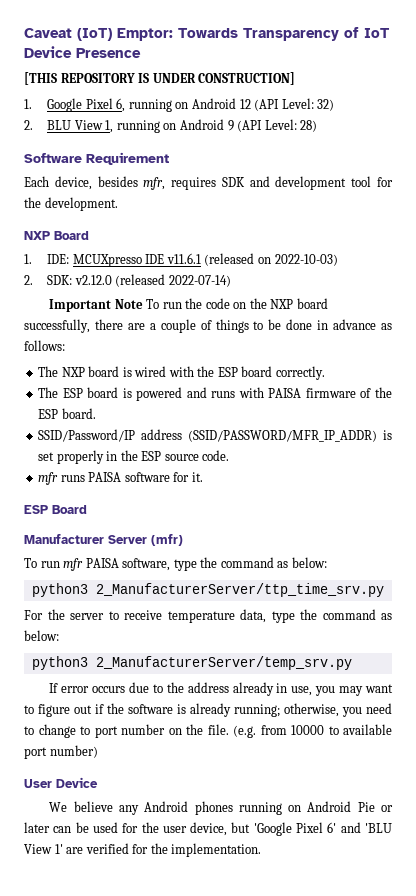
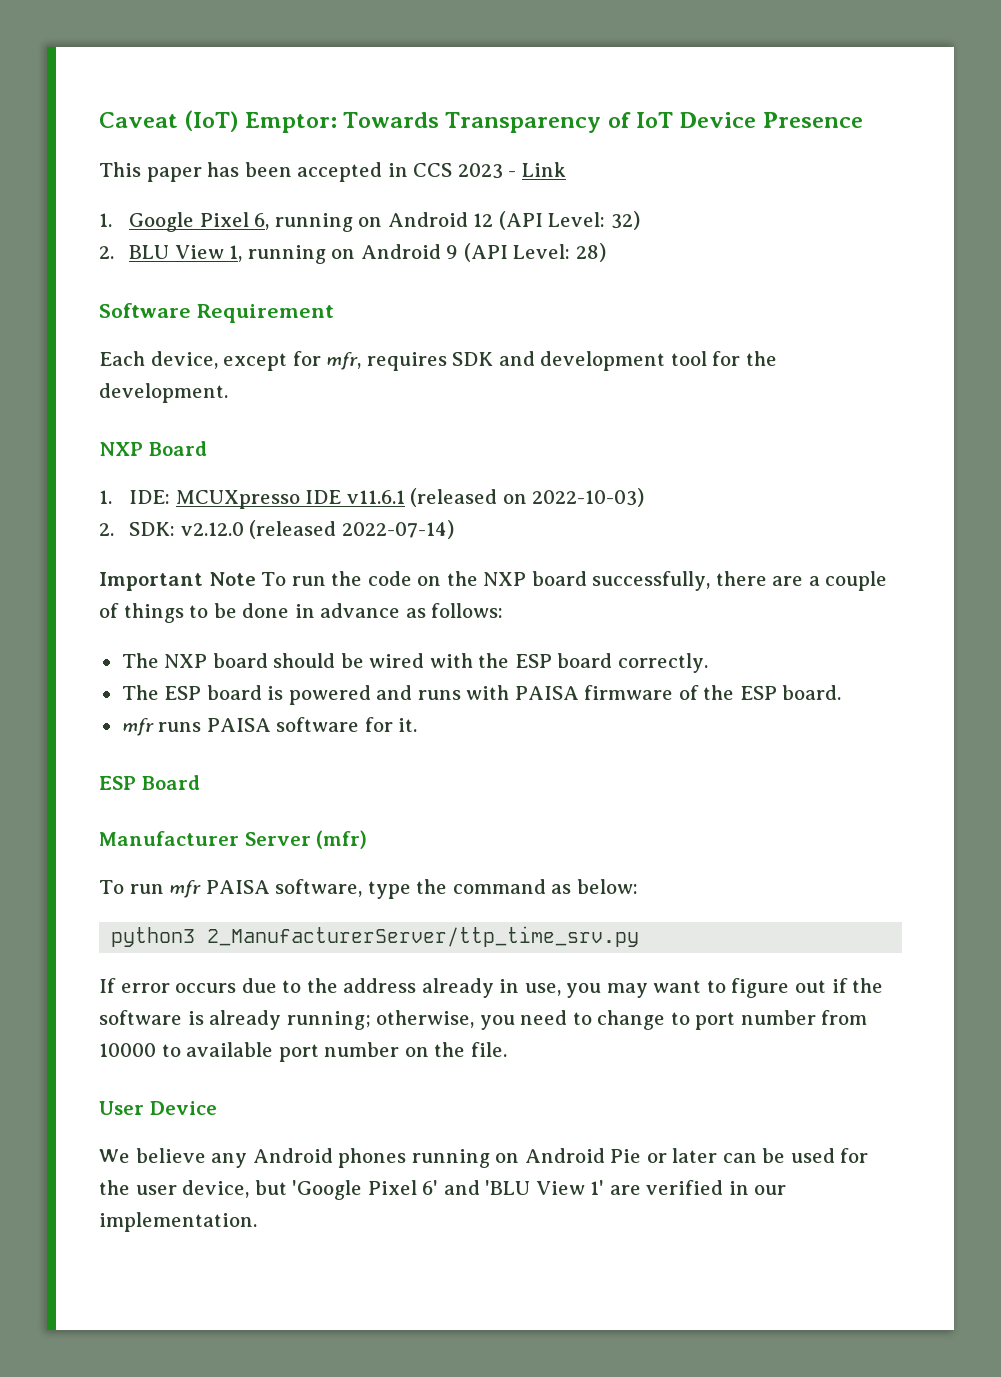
[24,72,296,85] [THIS REPOSITORY IS UNDER CONSTRUCTION] -> [99,162,566,182] This paper has been accepted in CCS 2023 - Link
[97,176,138,187] besides -> [223,351,321,371] except for
[122,367,132,377] is -> [273,653,364,668] should be
[38,429,392,442] [38,450,230,464] // SSID/Password/IP address (SSID/PASSWORD/MFR_IP_ADDR) is set properly in the ESP source code. -> (842, 692) none
[24,609,392,623] [24,630,59,641] [31,656,352,670] // For the server to receive temperature data, type the command as below: // python3 2_ManufacturerServer/temp_srv.py -> (640, 936) none
[168,724,256,738] on the file. (e.g. -> (816, 1017) none
[49,745,98,758] number) -> [324,1042,507,1057] number on the file.
[132,843,168,854] for the -> [728,1181,787,1195] in our

